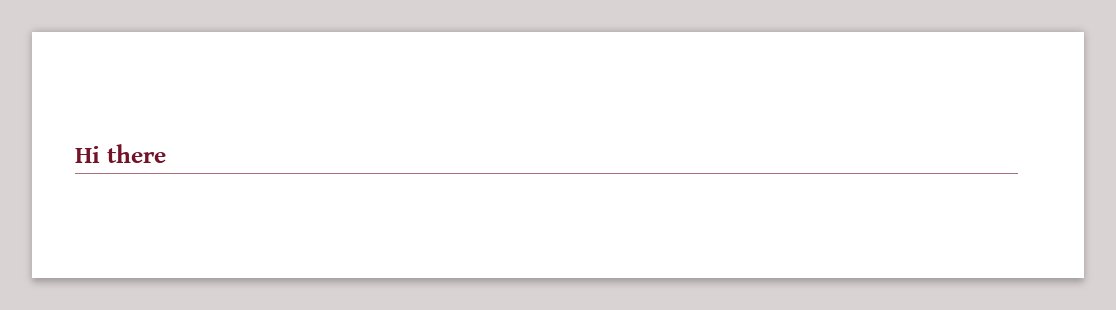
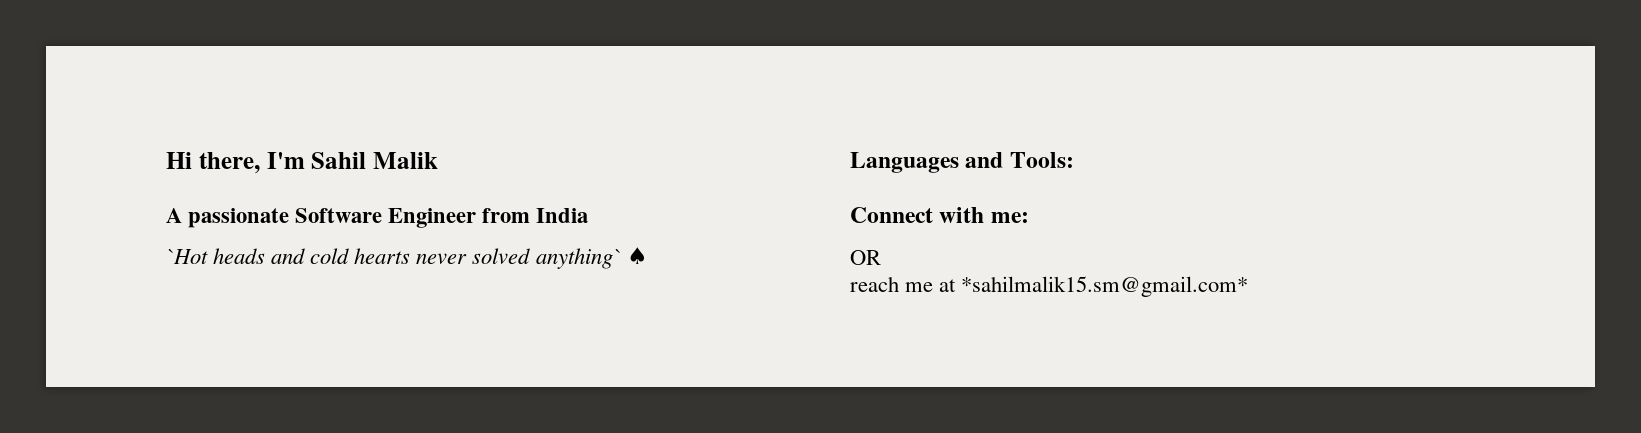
[106,144,166,163] there -> [198,152,438,174] [166,208,589,228] [166,247,648,269] [850,152,1074,173] [850,207,1029,223] [850,250,881,265] [850,276,1249,297] there, I'm Sahil Malik // A passionate Software Engineer from India // `Hot heads and cold hearts never solved anything` ♠ // Languages and Tools: // Connect with me: // OR // reach me at *sahilmalik15.sm@gmail.com*

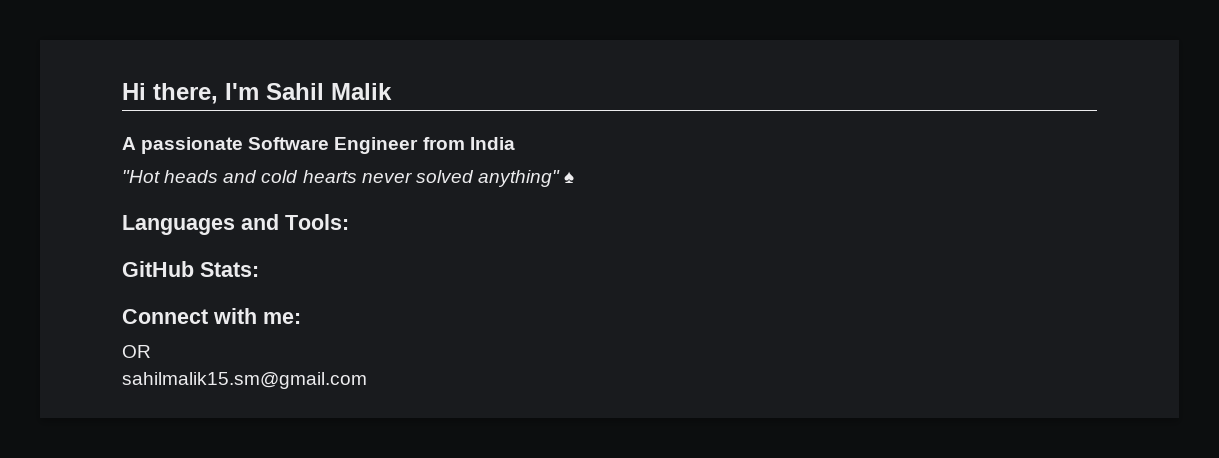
[166,249,208,264] `Hot -> [122,170,160,183] "Hot
[535,248,621,269] anything` -> [477,170,560,187] anything"
(1074, 160) none -> [122,261,259,277] // GitHub Stats:
[850,276,1249,297] reach me at *sahilmalik15.sm@gmail.com* -> [122,372,367,389] sahilmalik15.sm@gmail.com

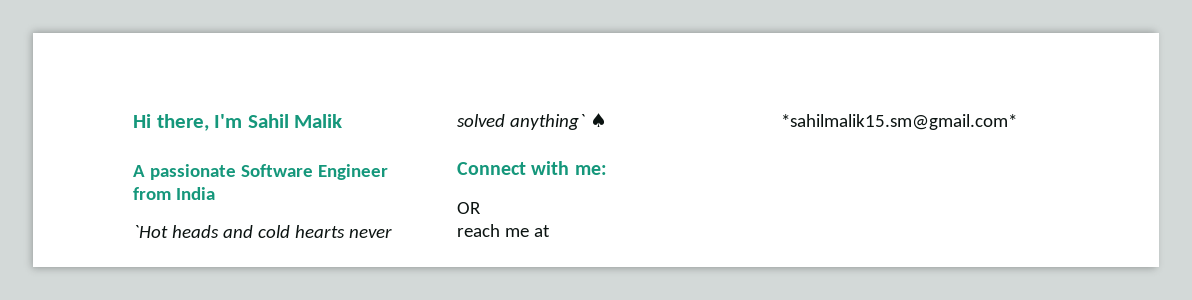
[122,170,160,183] "Hot -> [133,225,168,238] `Hot
[477,170,560,187] anything" -> [509,114,585,130] anything`
[122,214,349,235] [122,261,259,277] // Languages and Tools: // GitHub Stats: -> (607, 120) none
[122,372,367,389] sahilmalik15.sm@gmail.com -> [457,224,550,237] [781,114,1017,130] reach me at *sahilmalik15.sm@gmail.com*

